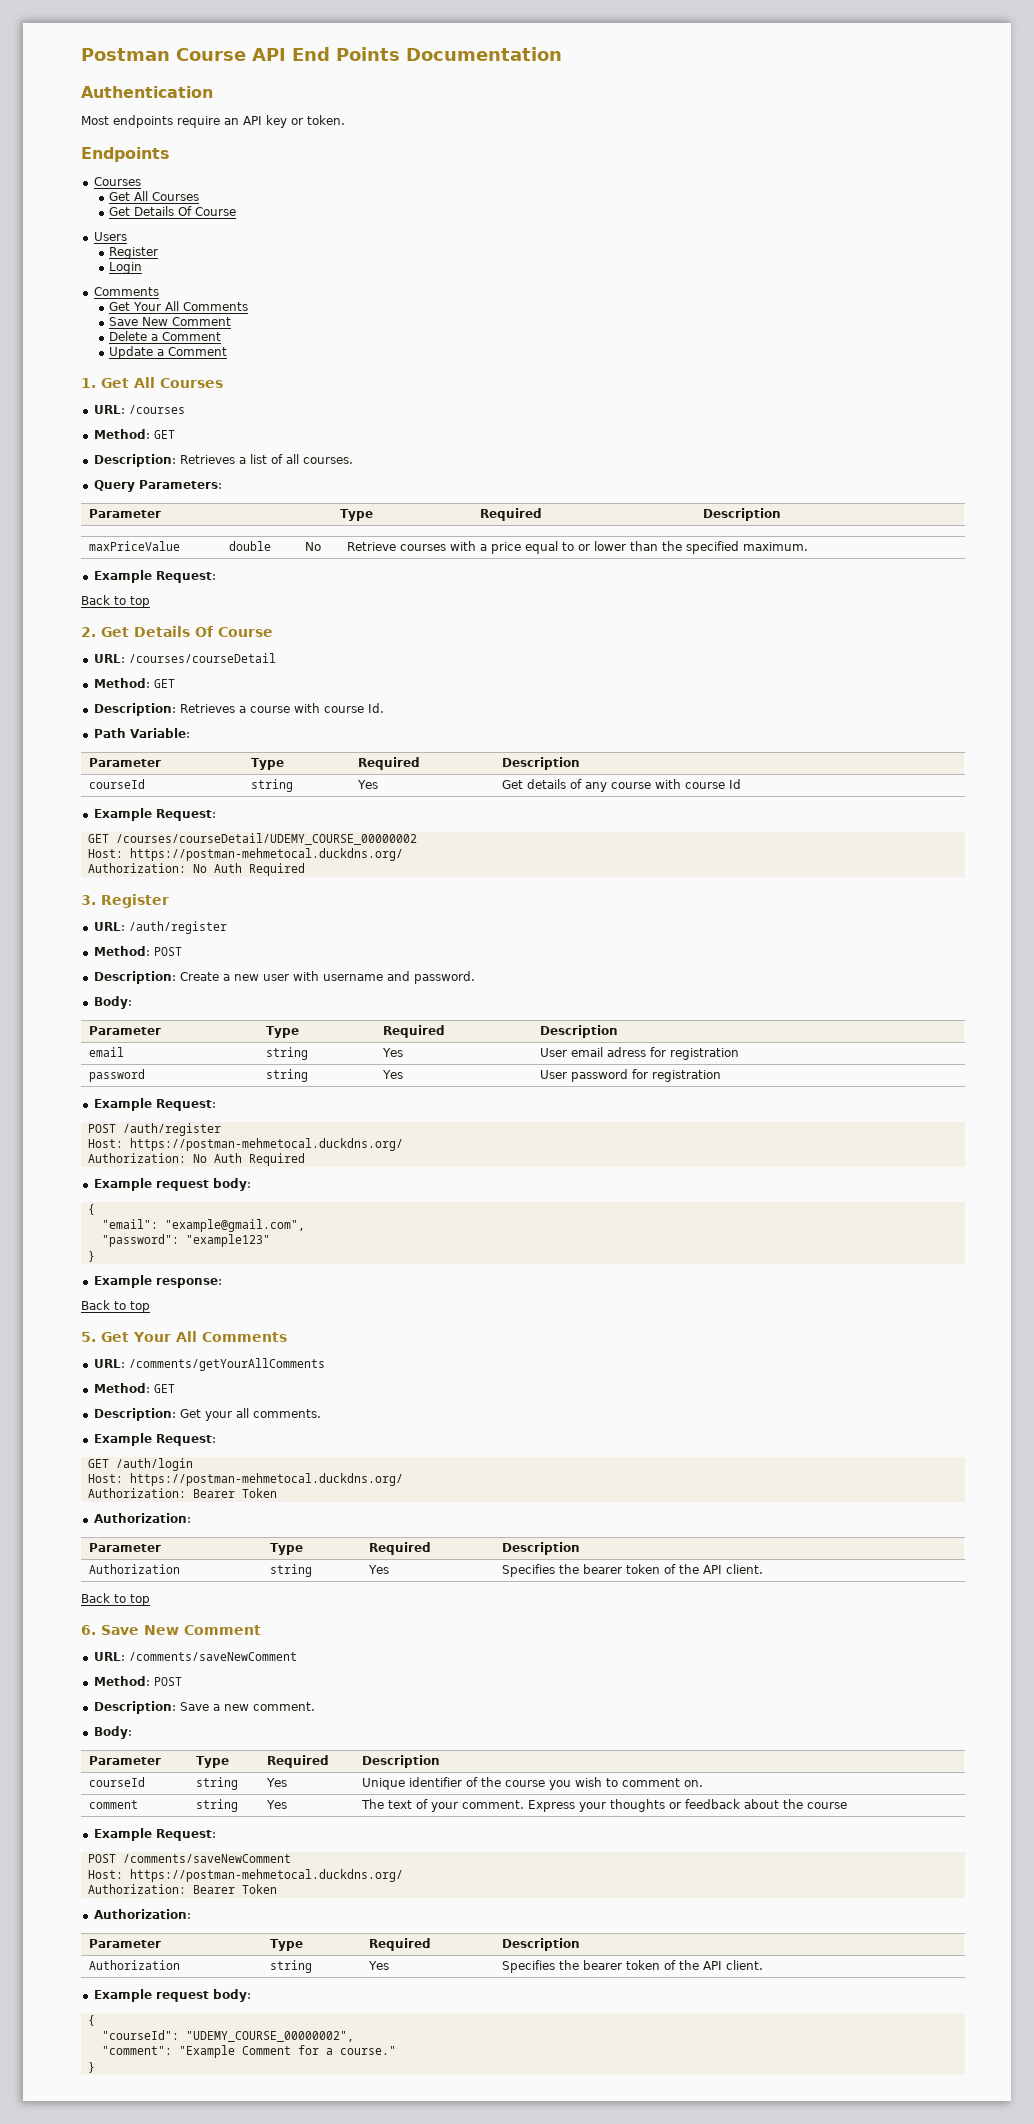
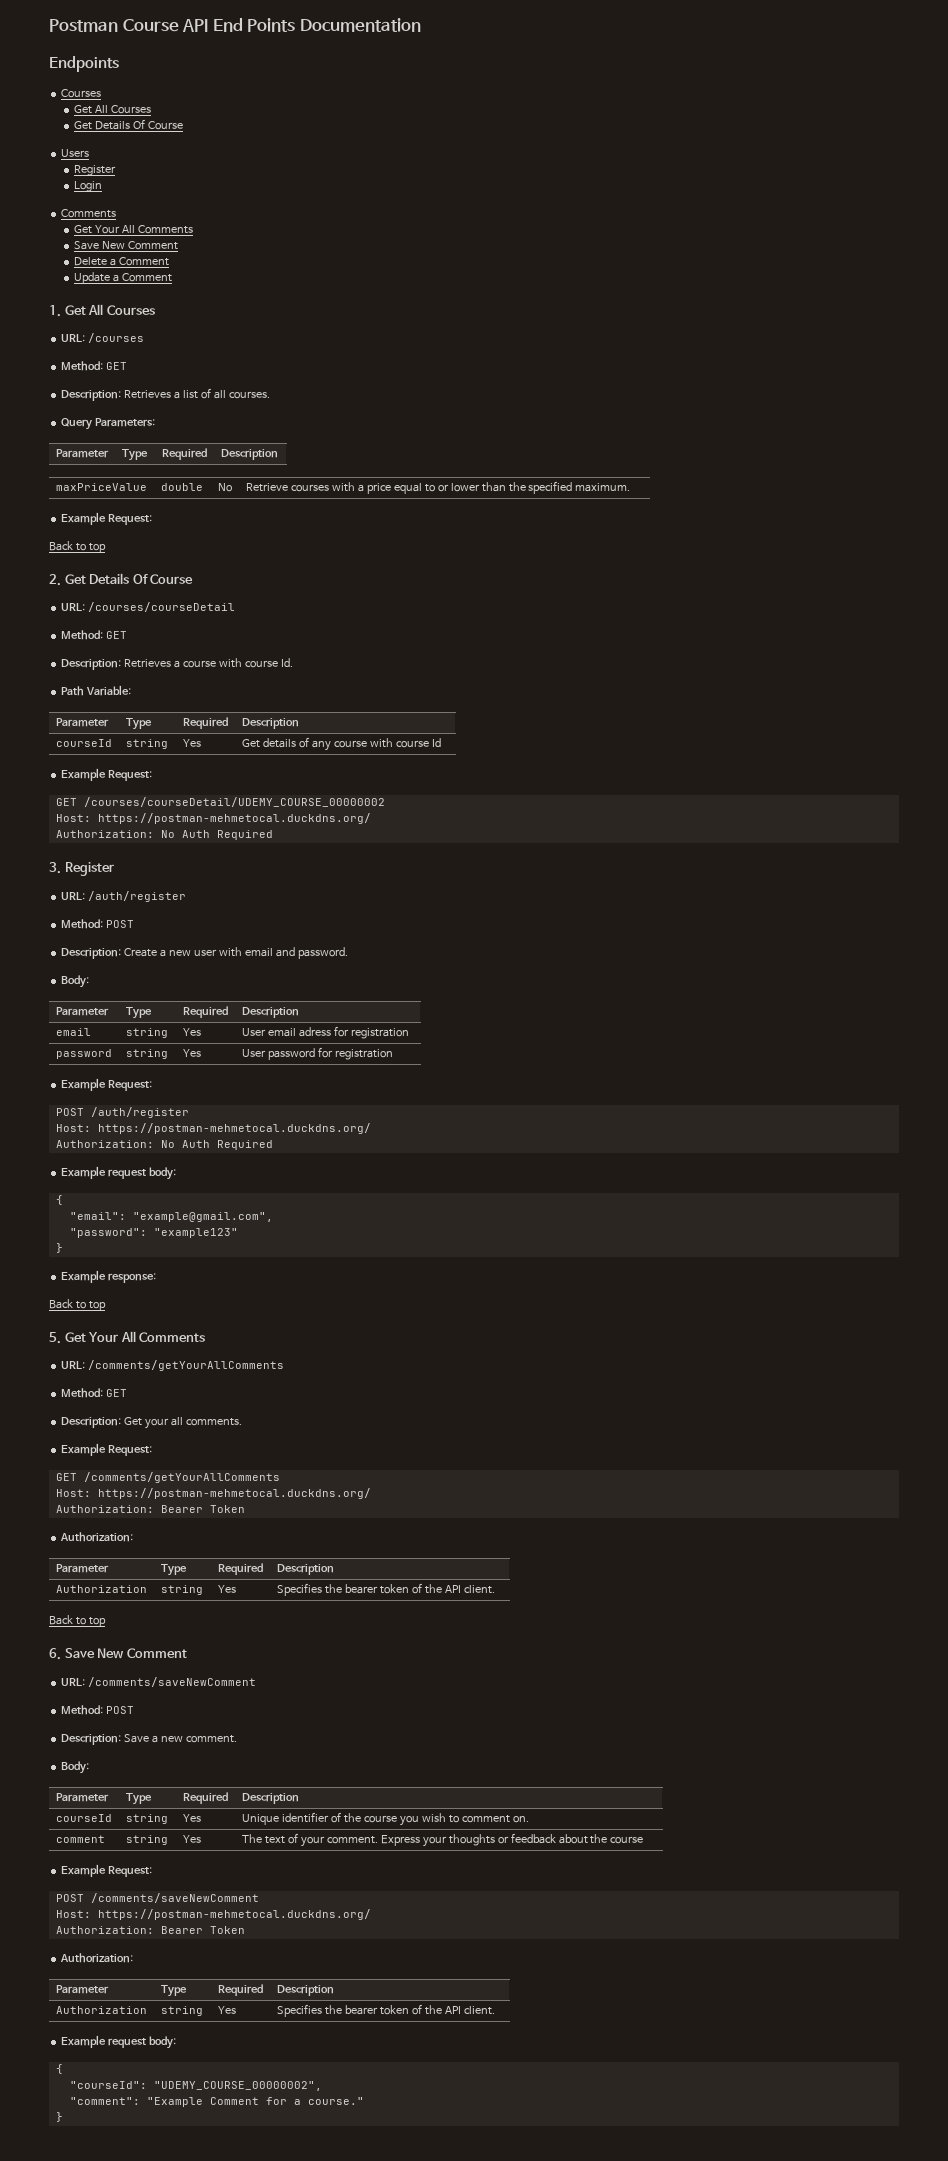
[81,86,213,98] [81,115,345,128] // Authentication // Most endpoints require an API key or token. -> (421, 25) none
[322,974,383,981] username -> [244,948,273,957] email
[115,1458,193,1471] /auth/login -> [83,1472,280,1483] /comments/getYourAllComments

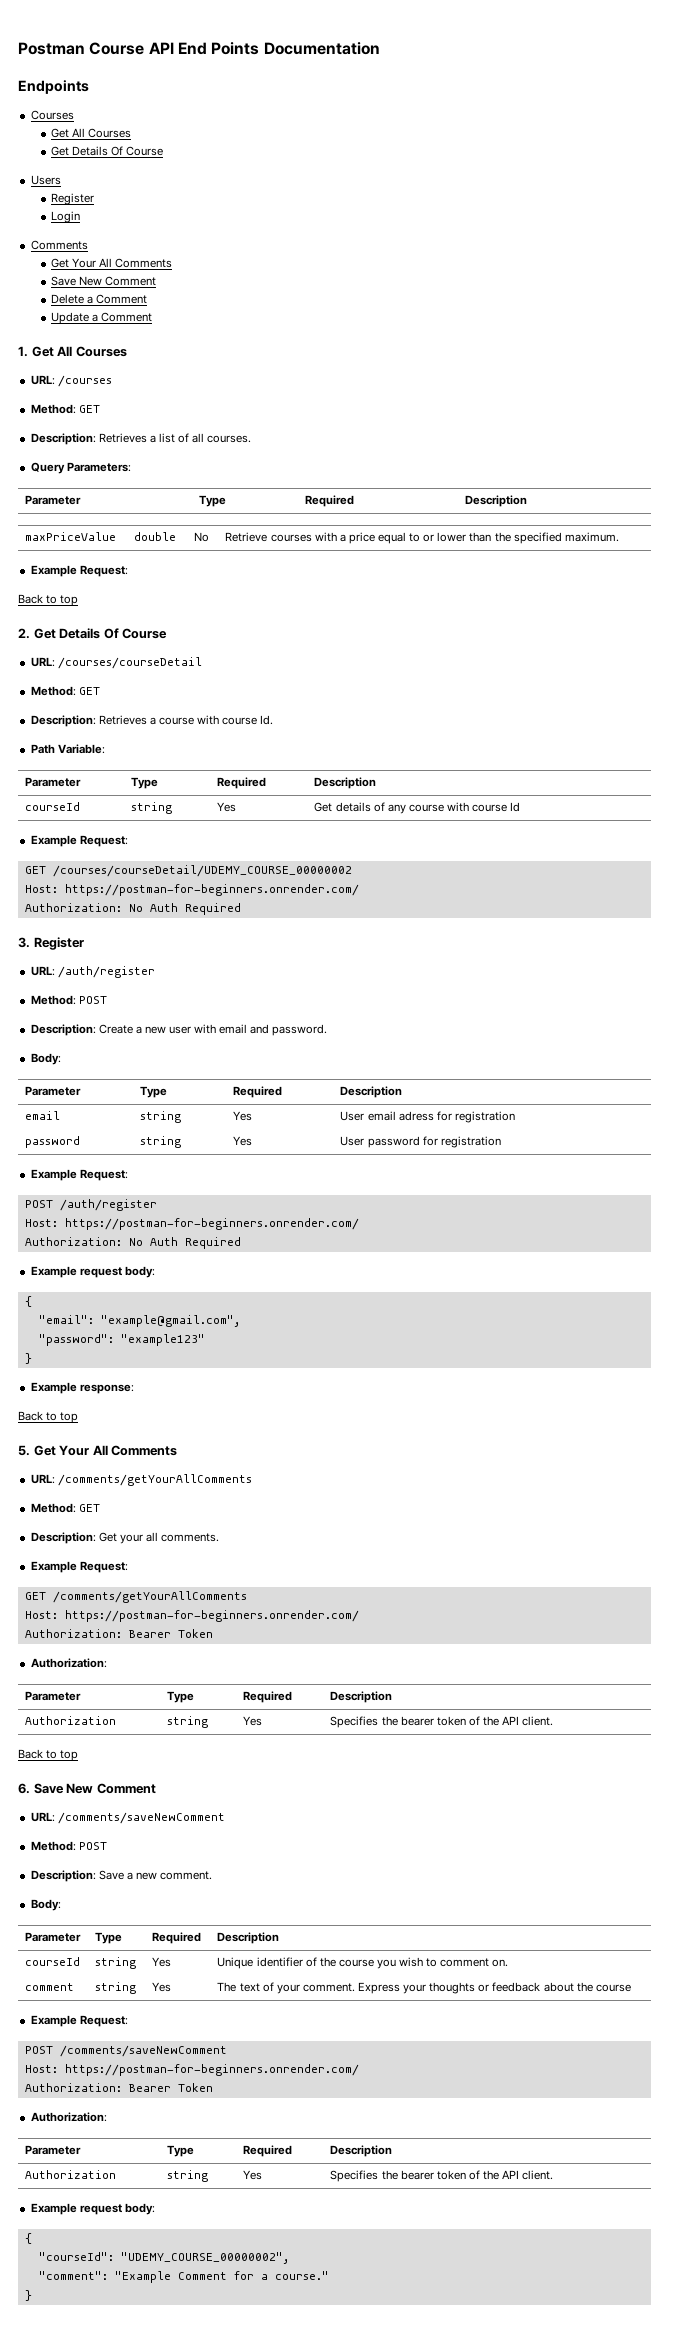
[97,813,371,824] https://postman-mehmetocal.duckdns.org/ -> [64,884,359,896] https://postman-for-beginners.onrender.com/
[97,1123,371,1134] https://postman-mehmetocal.duckdns.org/ -> [64,1218,359,1230] https://postman-for-beginners.onrender.com/
[97,1488,371,1499] https://postman-mehmetocal.duckdns.org/ -> [64,1610,359,1622] https://postman-for-beginners.onrender.com/
[97,1909,371,1920] https://postman-mehmetocal.duckdns.org/ -> [64,2064,359,2076] https://postman-for-beginners.onrender.com/

